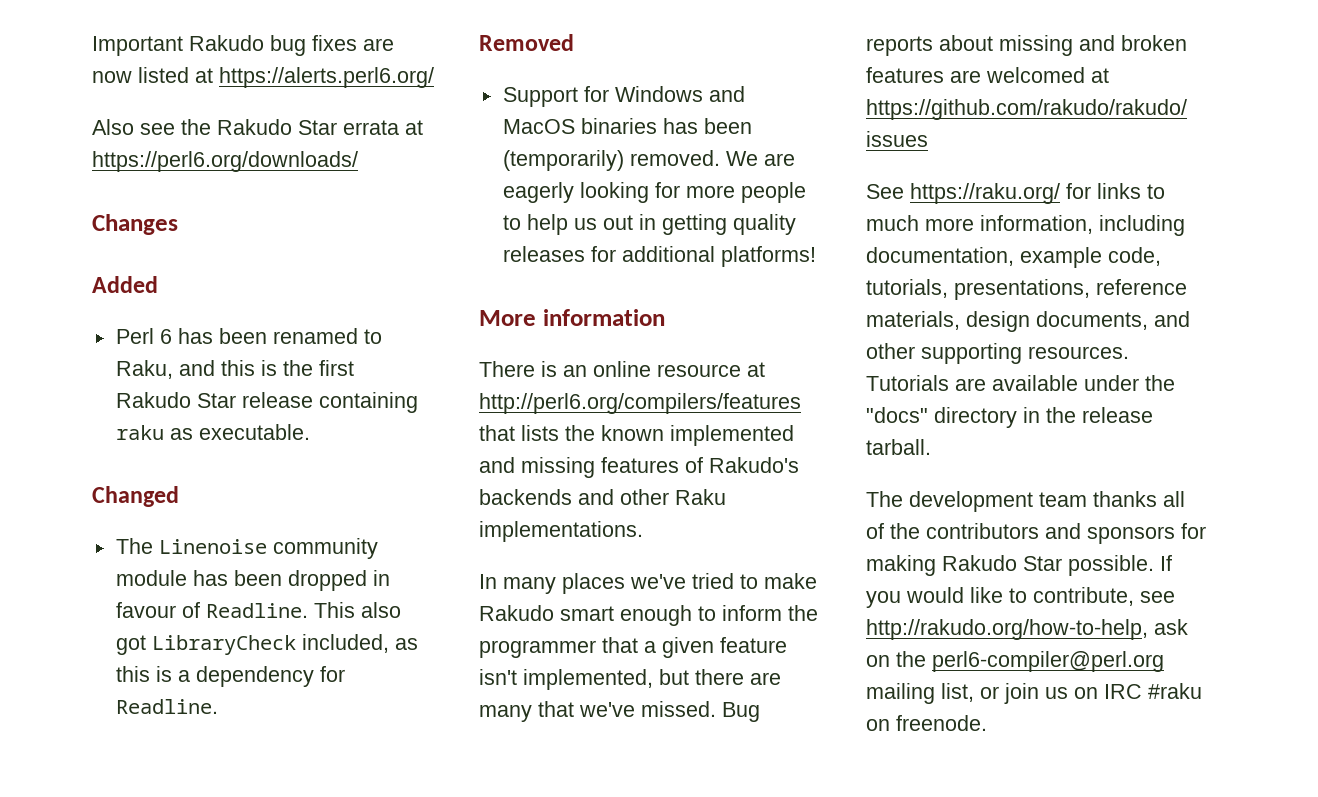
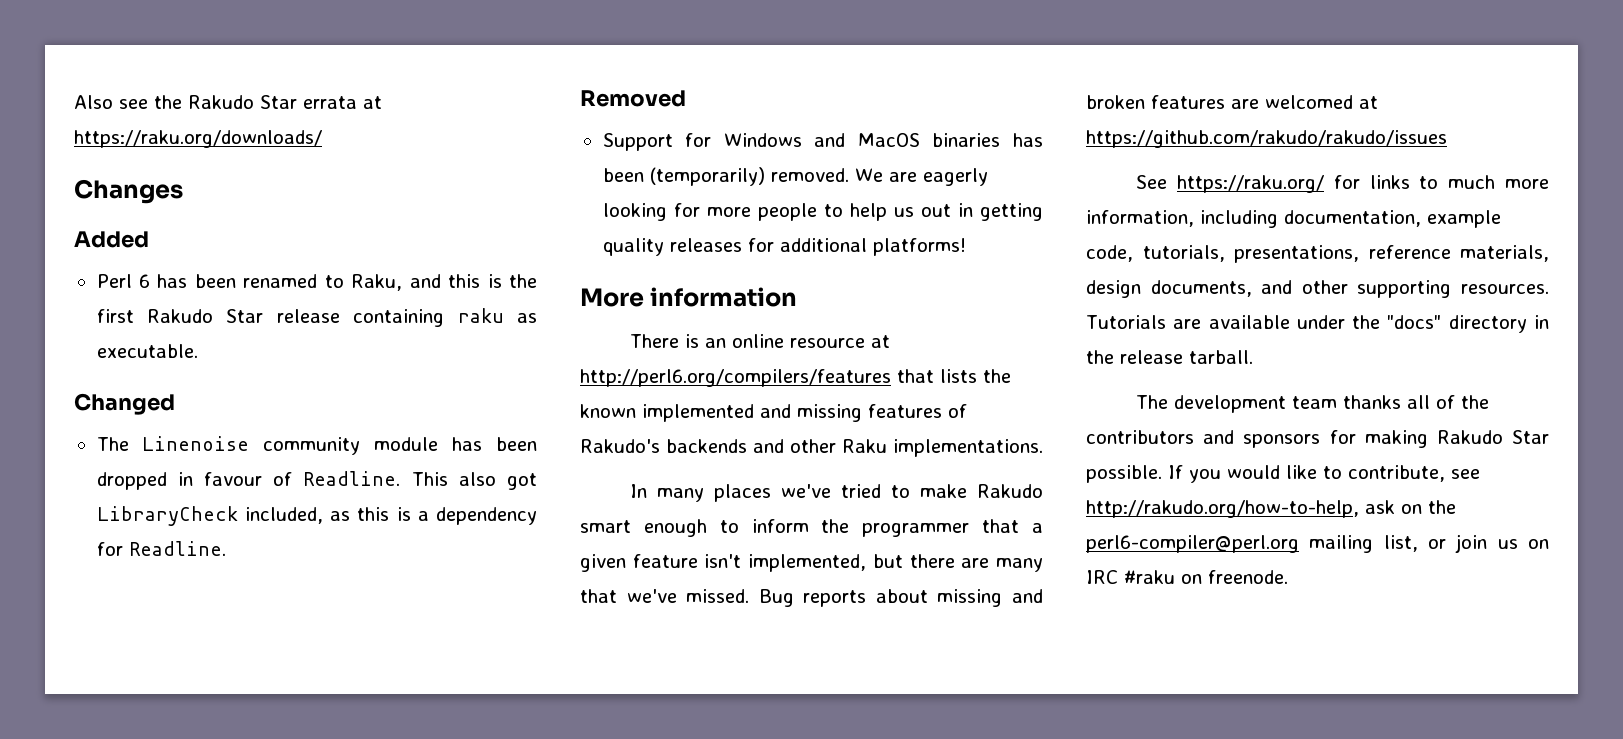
[92,35,394,56] [92,67,434,88] Important Rakudo bug fixes are now listed at https://alerts.perl6.org/ // -> (74, 102) none
[92,151,358,172] https://perl6.org/downloads/ -> [74,130,322,148] https://raku.org/downloads/

